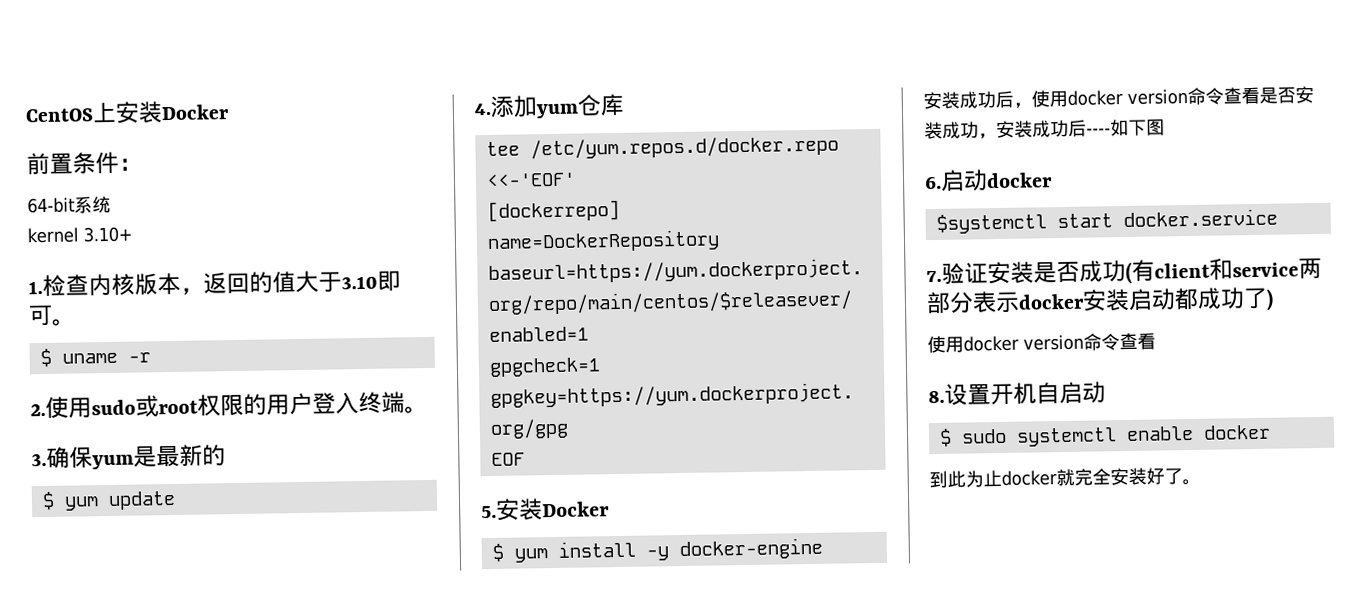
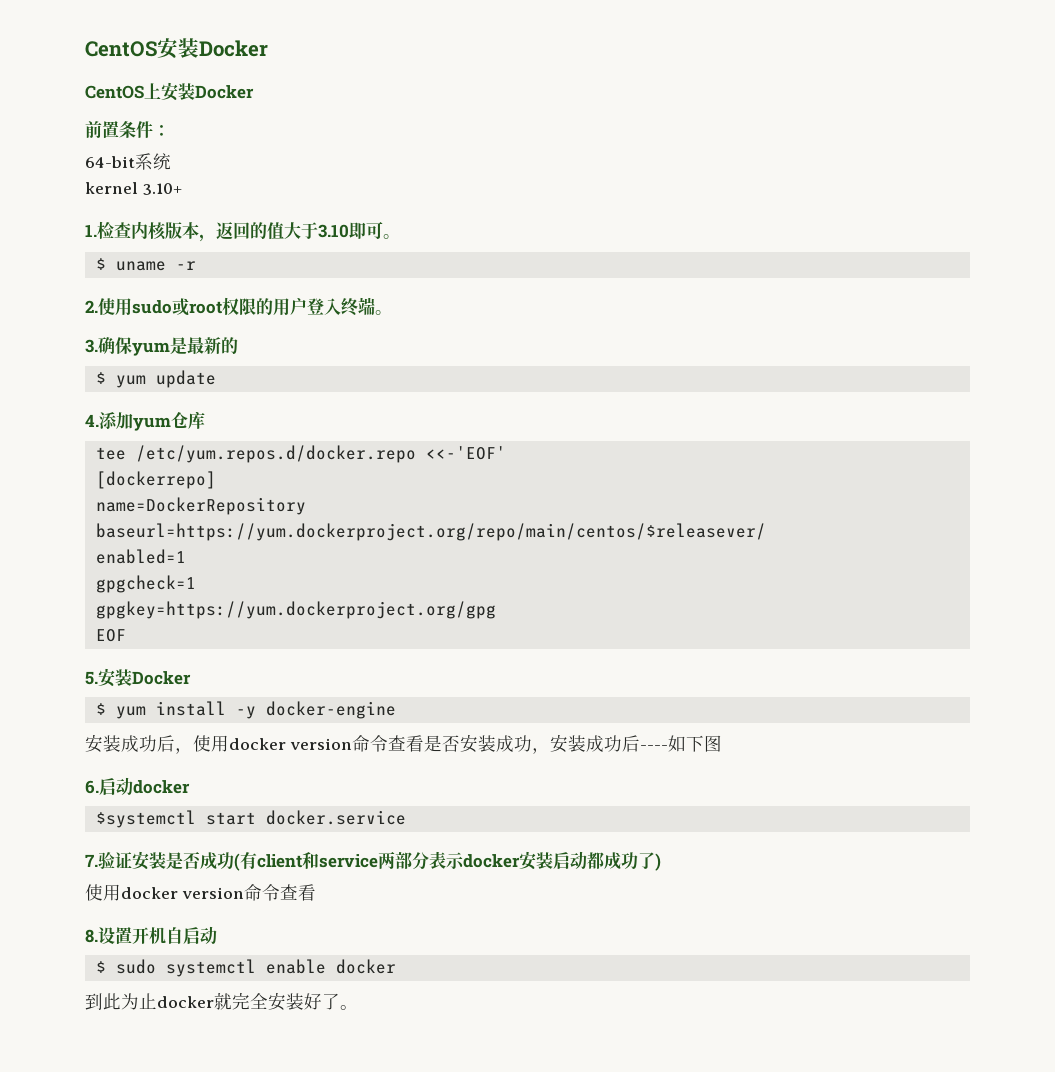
[25,108,94,123] CentOS -> [85,38,268,59] [85,85,144,99] CentOS安装Docker // CentOS

